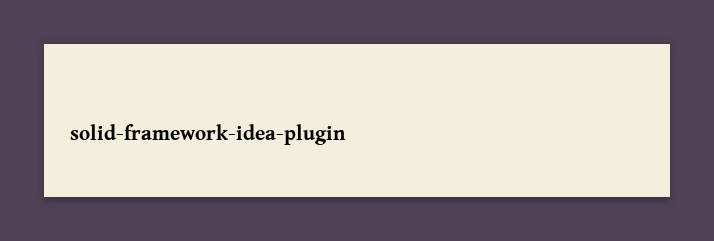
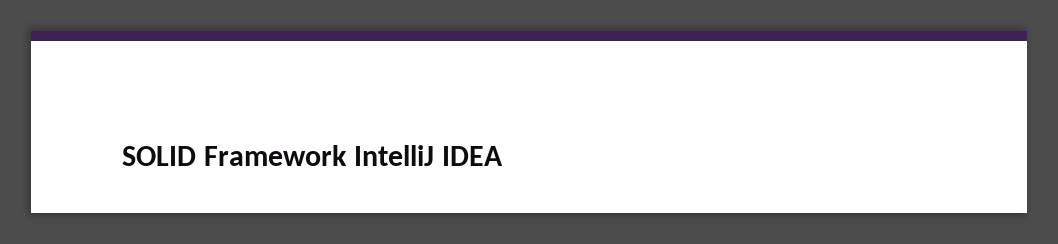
[70,124,346,145] solid-framework-idea-plugin -> [122,145,504,166] SOLID Framework IntelliJ IDEA

